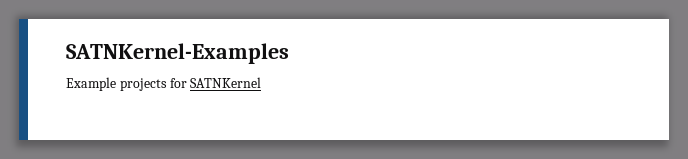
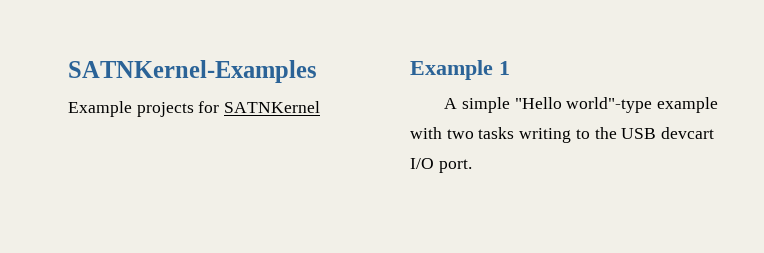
(262, 82) none -> [410,60,510,80] [444,97,719,113] [410,127,715,143] [410,158,472,173] // Example 1 // A simple "Hello world"-type example with two tasks writing to the USB devcart I/O port.

